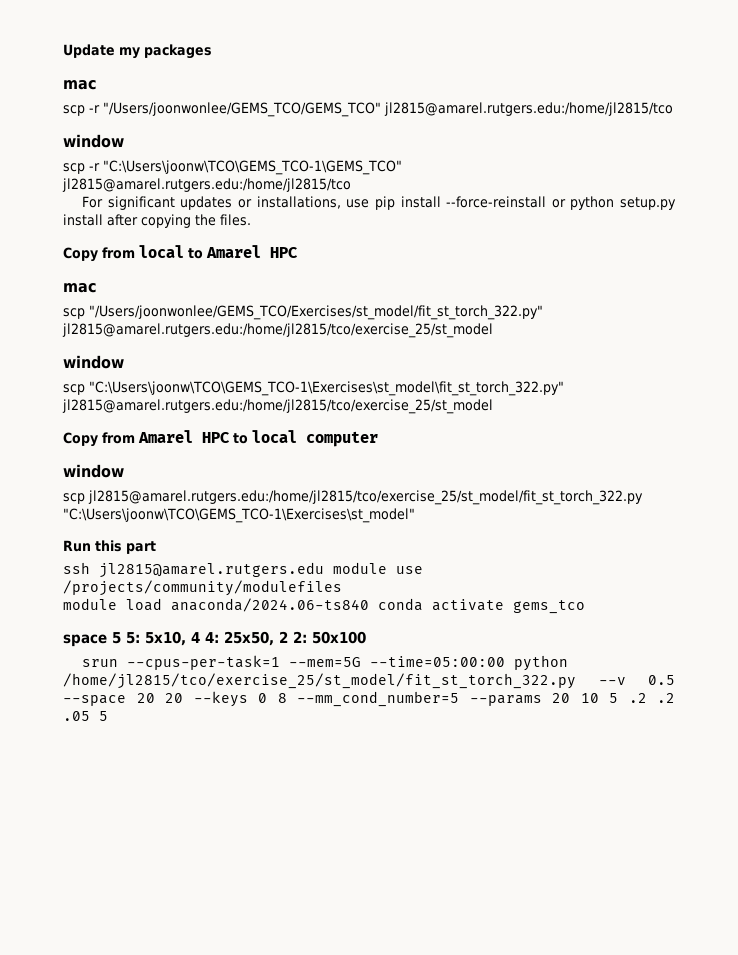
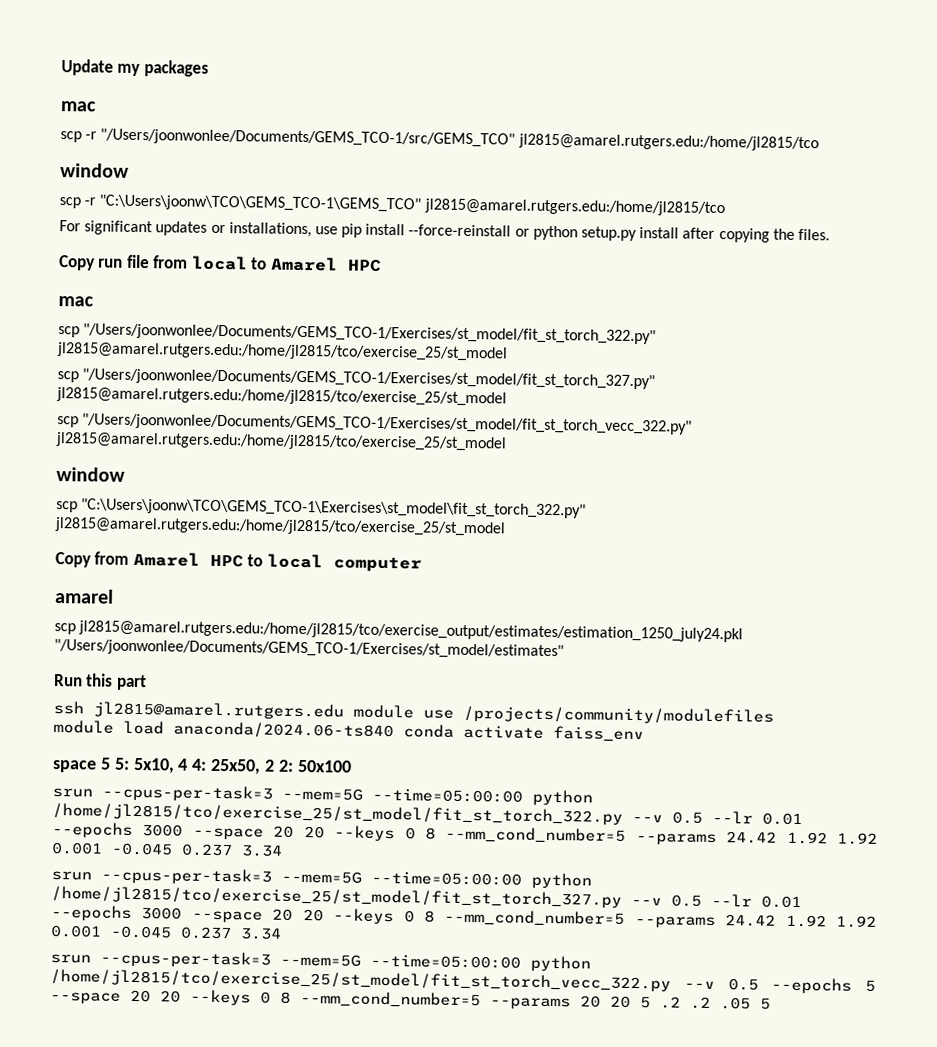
[103,102,381,117] "/Users/joonwonlee/GEMS_TCO/GEMS_TCO" -> [100,128,516,148] "/Users/joonwonlee/Documents/GEMS_TCO-1/src/GEMS_TCO"
(98, 254) none -> [98,254,150,269] run file
[89,305,543,320] "/Users/joonwonlee/GEMS_TCO/Exercises/st_model/fit_st_torch_322.py" -> [83,323,657,345] [56,342,508,362] [57,368,656,390] [56,387,507,407] [57,413,693,435] "/Users/joonwonlee/Documents/GEMS_TCO-1/Exercises/st_model/fit_st_torch_322.py" jl2815@amarel.rutgers.edu:/home/jl2815/tco/exercise_25/st_model // scp "/Users/joonwonlee/Documents/GEMS_TCO-1/Exercises/st_model/fit_st_torch_327.py" jl2815@amarel.rutgers.edu:/home/jl2815/tco/exercise_25/st_model // scp "/Users/joonwonlee/Documents/GEMS_TCO-1/Exercises/st_model/fit_st_torch_vecc_322.py"
[63,464,124,478] [63,490,643,505] [63,508,415,523] window // scp jl2815@amarel.rutgers.edu:/home/jl2815/tco/exercise_25/st_model/fit_st_torch_322.py "C:\Users\joonw\TCO\GEMS_TCO-1\Exercises\st_model" -> [55,589,114,604] [54,620,744,643] [54,639,564,660] amarel // scp jl2815@amarel.rutgers.edu:/home/jl2815/tco/exercise_output/estimates/estimation_1250_july24.pkl "/Users/joonwonlee/Documents/GEMS_TCO-1/Exercises/st_model/estimates"
[513,600,585,614] gems_tco -> [553,726,644,742] faiss_env
[127,655,281,670] --cpus-per-task=1 -> [102,784,273,802] --cpus-per-task=3
(675, 680) none -> [712,810,803,826] [52,822,878,846] [51,842,283,857] [51,867,592,889] [51,886,802,909] [51,905,877,928] [50,925,282,940] [50,950,591,972] [50,968,876,994] --lr 0.01 --epochs 3000 --space 20 20 --keys 0 8 --mm_cond_number=5 --params 24.42 1.92 1.92 0.001 -0.045 0.237 3.34 // srun --cpus-per-task=3 --mem=5G --time=05:00:00 python /home/jl2815/tco/exercise_25/st_model/fit_st_torch_327.py --v 0.5 --lr 0.01 --epochs 3000 --space 20 20 --keys 0 8 --mm_cond_number=5 --params 24.42 1.92 1.92 0.001 -0.045 0.237 3.34 // srun --cpus-per-task=3 --mem=5G --time=05:00:00 python /home/jl2815/tco/exercise_25/st_model/fit_st_torch_vecc_322.py --v 0.5 --epochs 5
[580,693,599,703] 10 -> [610,995,631,1008] 20

